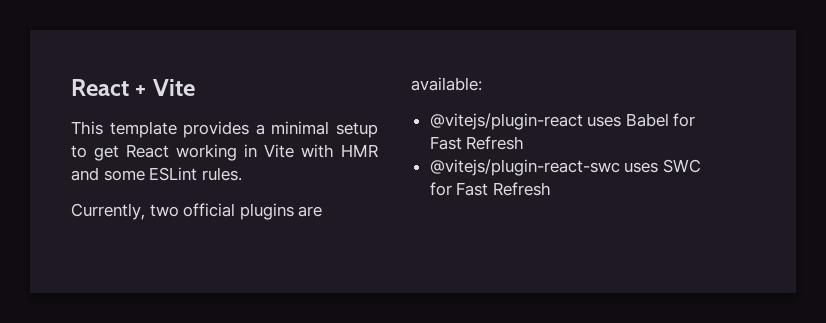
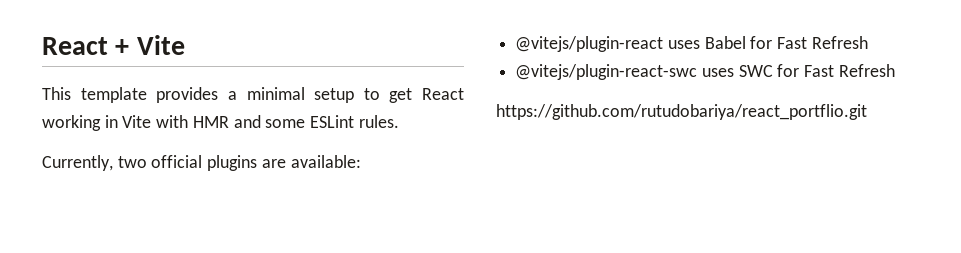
(551, 189) none -> [496,104,867,120] // https://github.com/rutudobariya/react_portflio.git

